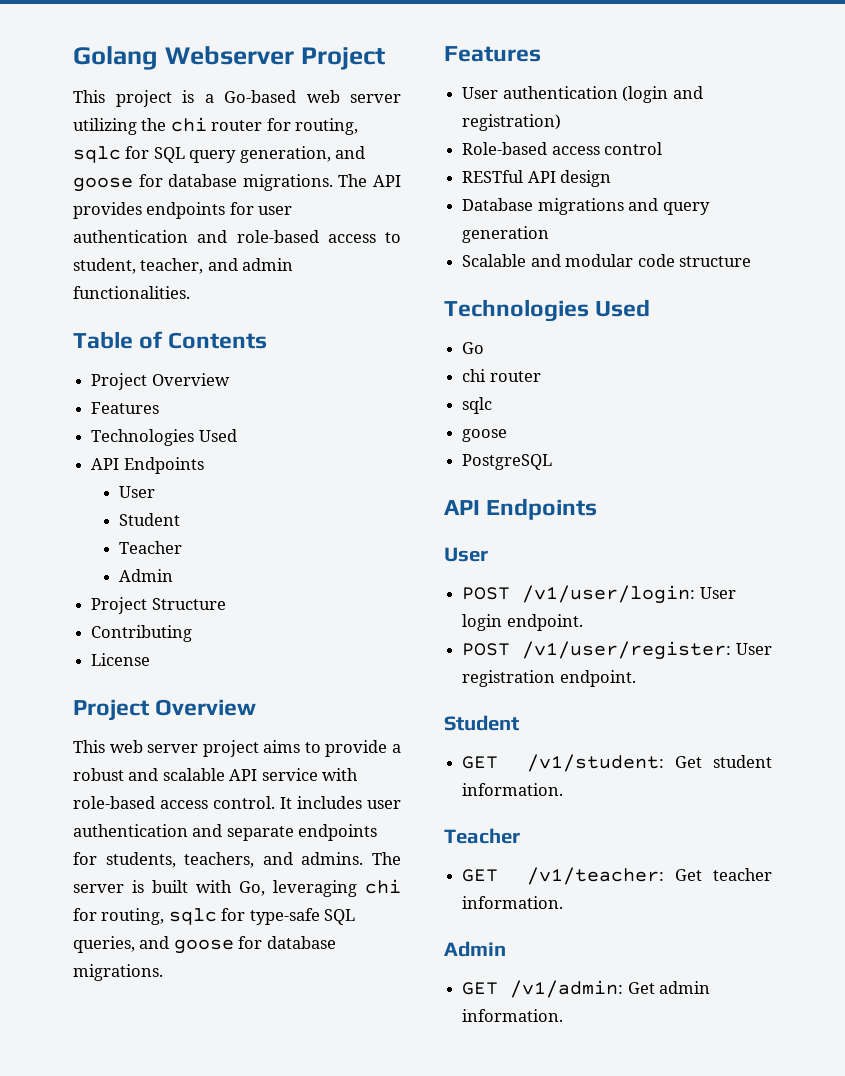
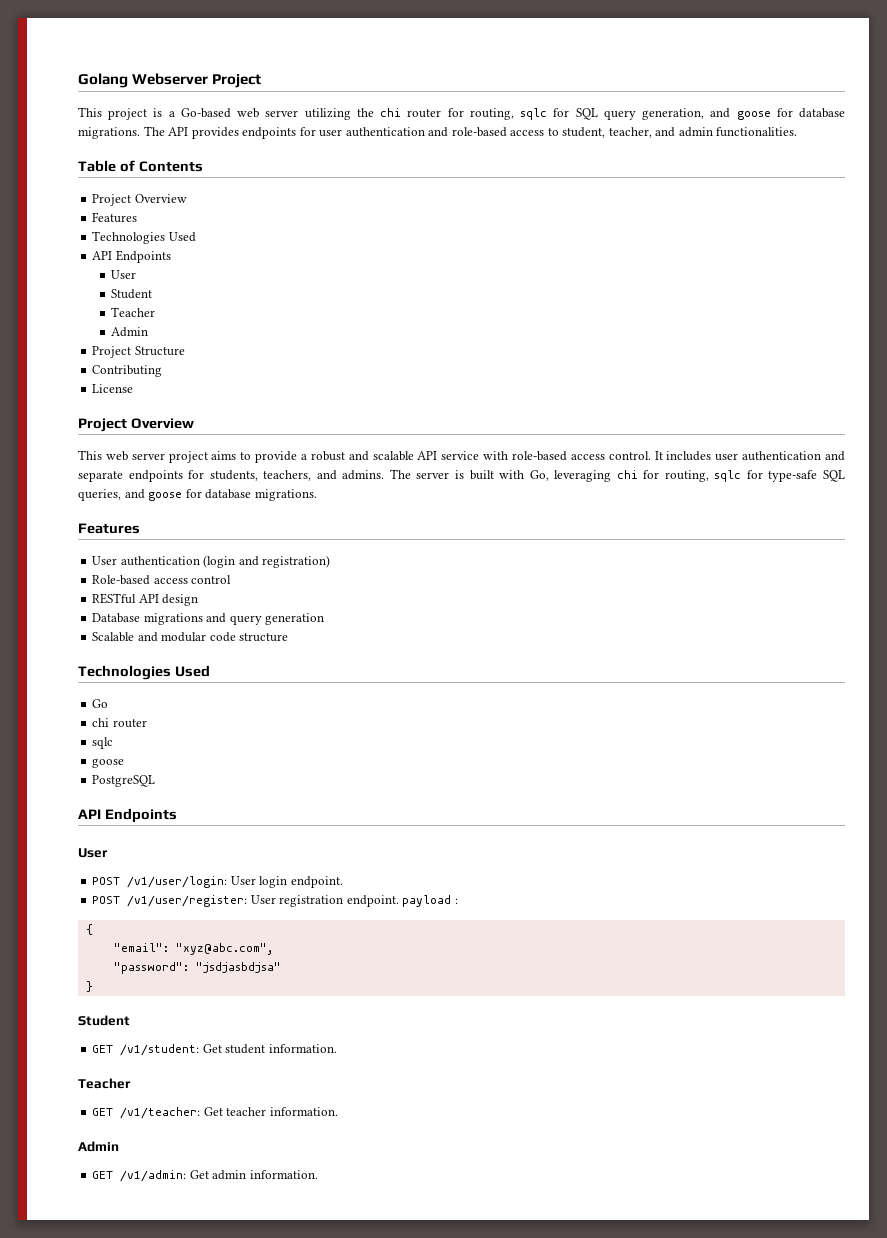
(636, 678) none -> [402,895,458,907] [85,924,93,935] [113,943,273,955] [113,962,281,974] [85,981,93,992] payload : // { // "email": "xyz@abc.com", // "password": "jsdjasbdjsa" // }

